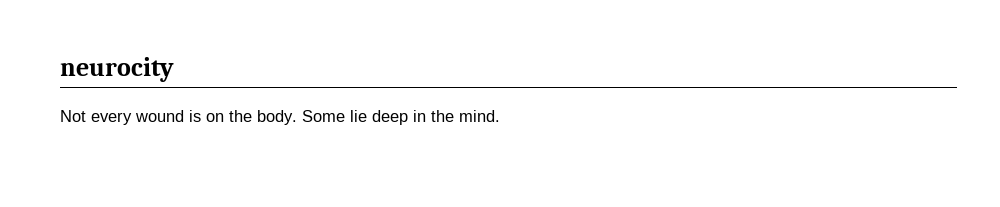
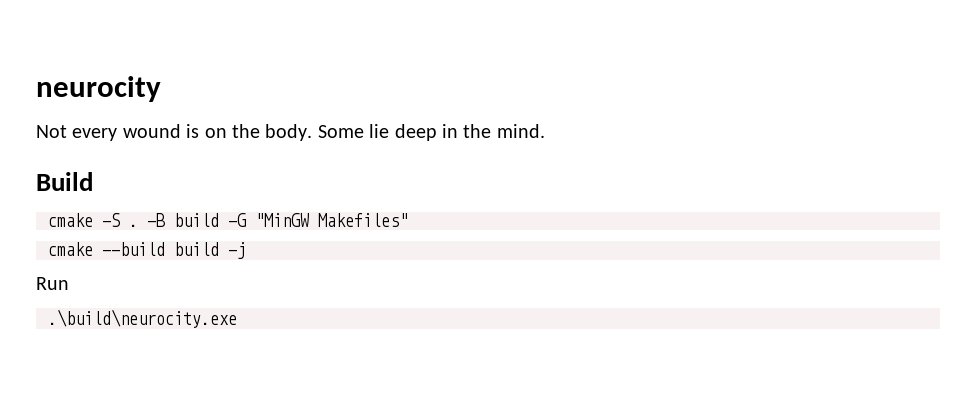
(500, 116) none -> [36,172,93,191] [48,213,408,227] [48,242,246,259] [36,277,69,290] [48,309,237,328] // Build // cmake -S . -B build -G "MinGW Makefiles" // cmake --build build -j // Run // .\build\neurocity.exe

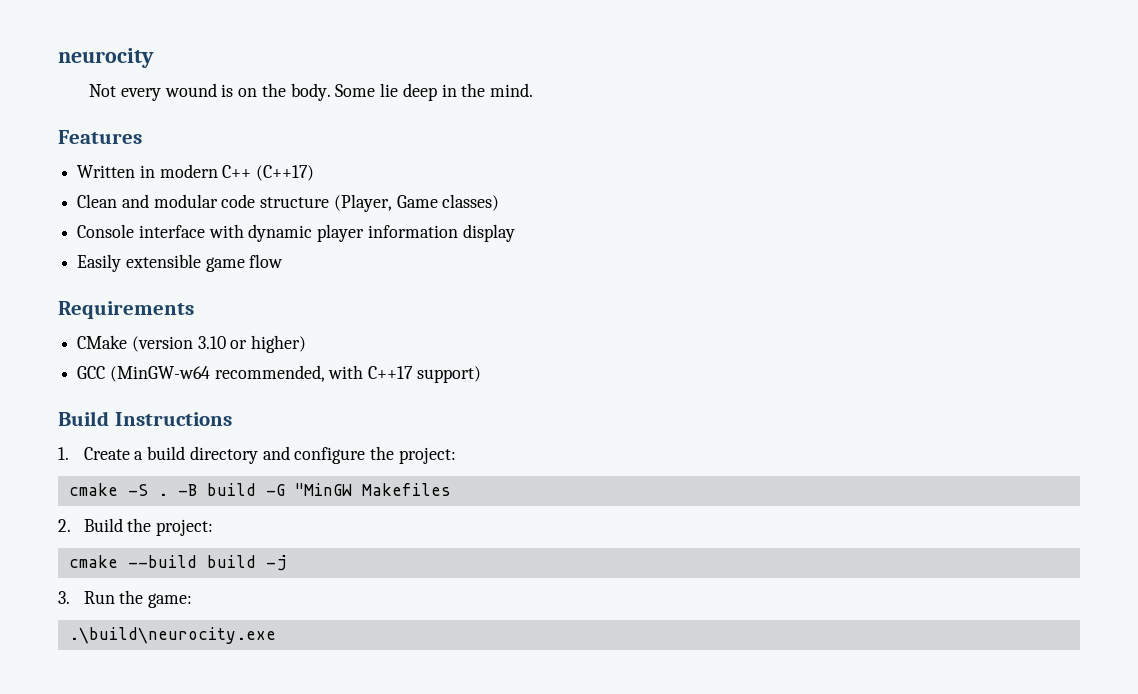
[36,172,93,191] Build -> [58,130,142,144] [77,164,315,181] [77,194,500,212] [77,224,515,242] [77,254,284,272] [58,301,194,319] [77,335,307,353] [77,365,481,383] [58,411,232,426] [58,446,456,464] Features // Written in modern C++ (C++17) // Clean and modular code structure (Player, Game classes) // Console interface with dynamic player information display // Easily extensible game flow // Requirements // CMake (version 3.10 or higher) // GCC (MinGW-w64 recommended, with C++17 support) // Build Instructions // 1. Create a build directory and configure the project:
[318,213,408,227] Makefiles" -> [361,483,451,496] [58,518,214,536] Makefiles // 2. Build the project:
(246, 250) none -> [58,591,70,604] 3.
(69, 283) none -> [119,590,193,608] the game:

